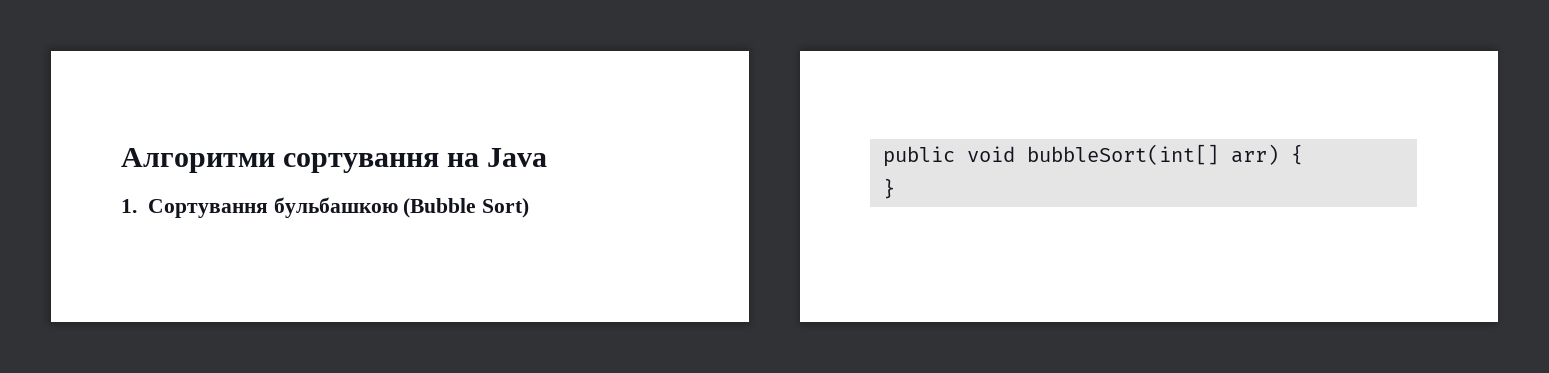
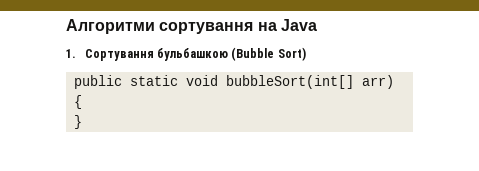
(955, 156) none -> [129,75,178,86] static

